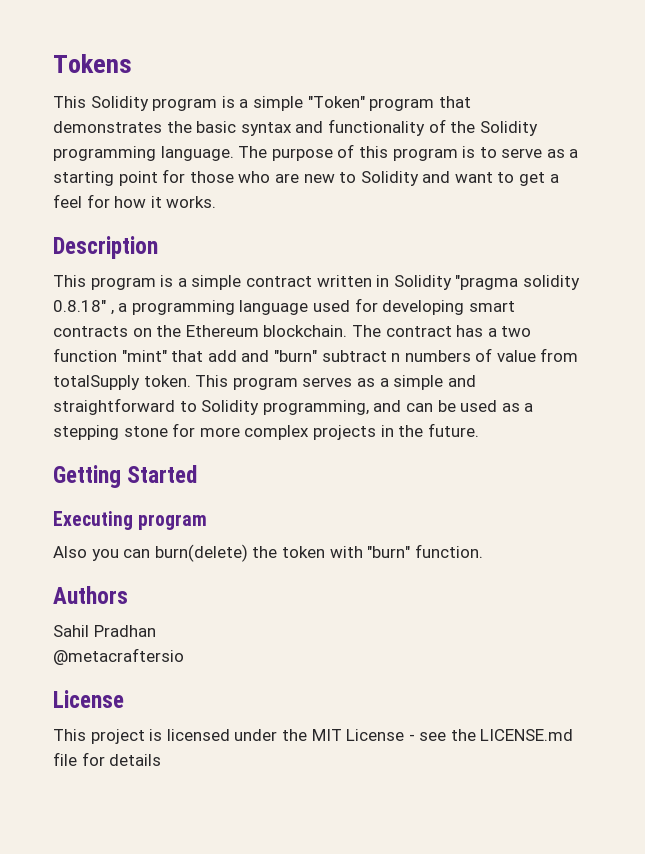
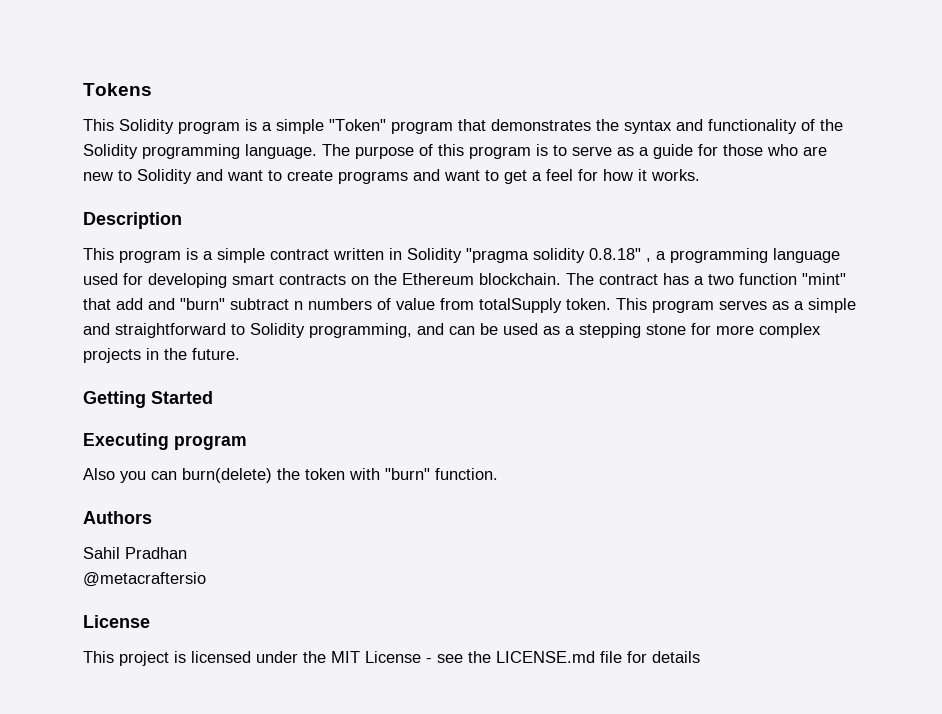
[196,121,237,133] basic -> (619, 125) none
[53,171,158,186] starting point -> [653,144,693,159] guide
(515, 177) none -> [287,169,499,184] create programs and want to

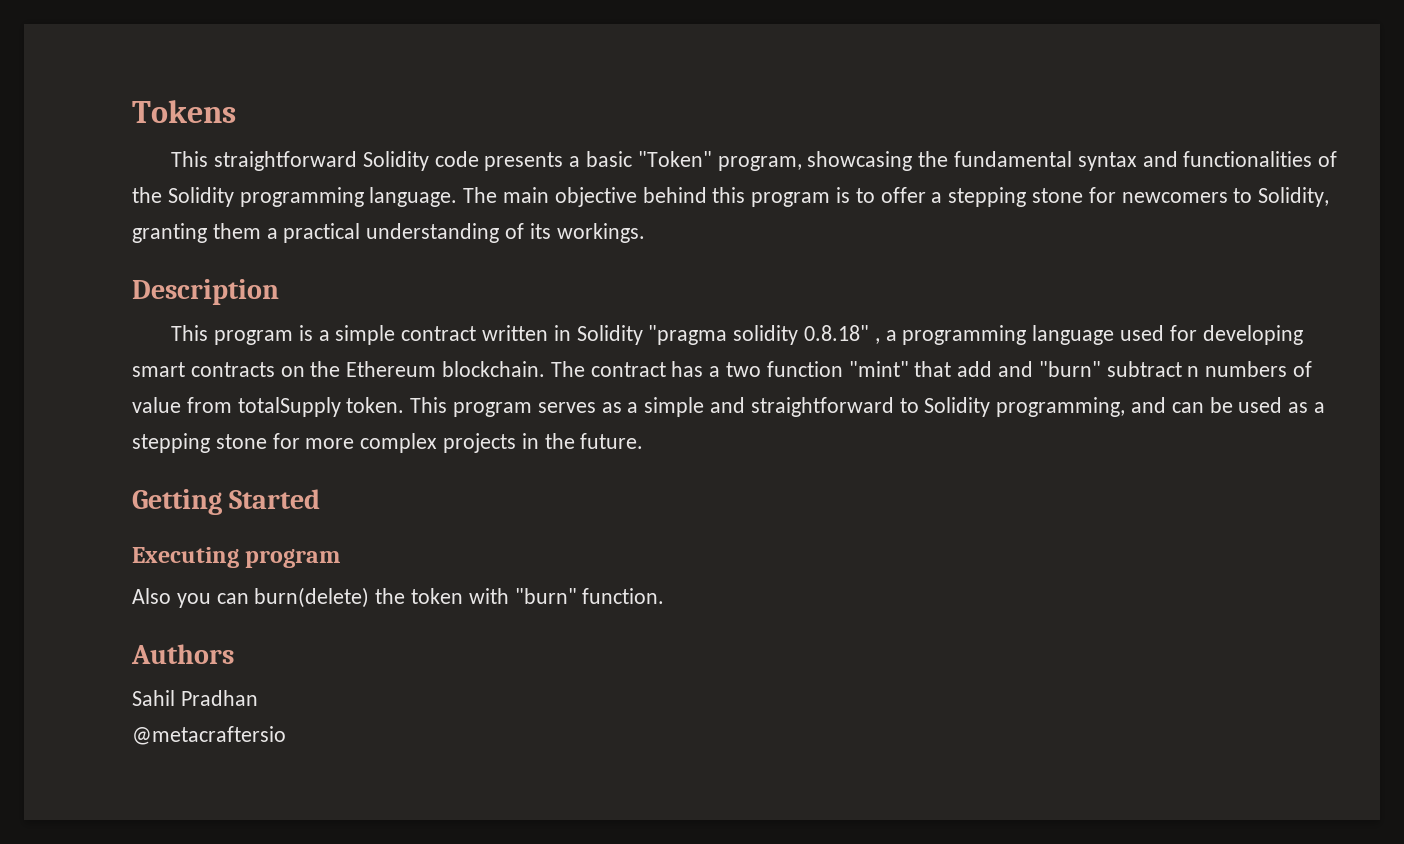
[119,119,619,134] Solidity program is a simple "Token" program that demonstrates the -> [213,151,1072,171] straightforward Solidity code presents a basic "Token" program, showcasing the fundamental
[708,119,797,134] functionality -> [1183,151,1313,167] functionalities
[355,144,433,159] purpose of -> [503,187,707,207] main objective behind
[572,144,827,159] [83,169,700,184] serve as a guide for those who are new to Solidity and want to create programs and want to get a feel for how it works. -> [880,187,1330,207] [132,223,645,243] offer a stepping stone for newcomers to Solidity, granting them a practical understanding of its workings.
[83,615,150,628] [83,651,700,666] // License // This project is licensed under the MIT License - see the LICENSE.md file for details -> (286, 735) none

